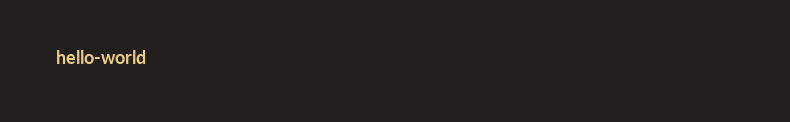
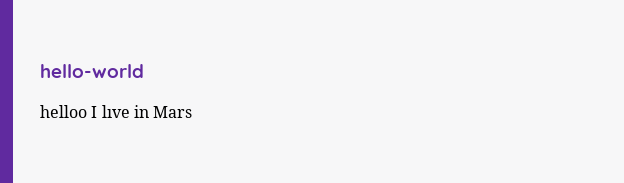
(146, 57) none -> [40,105,193,118] // helloo I lıve in Mars

